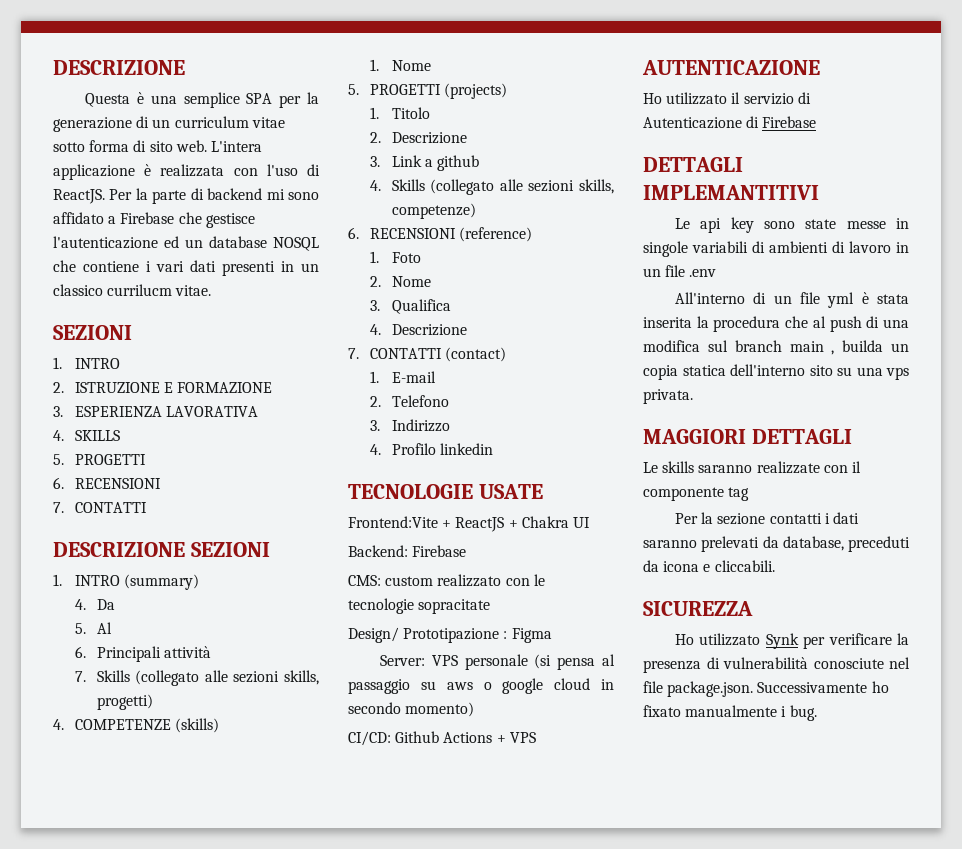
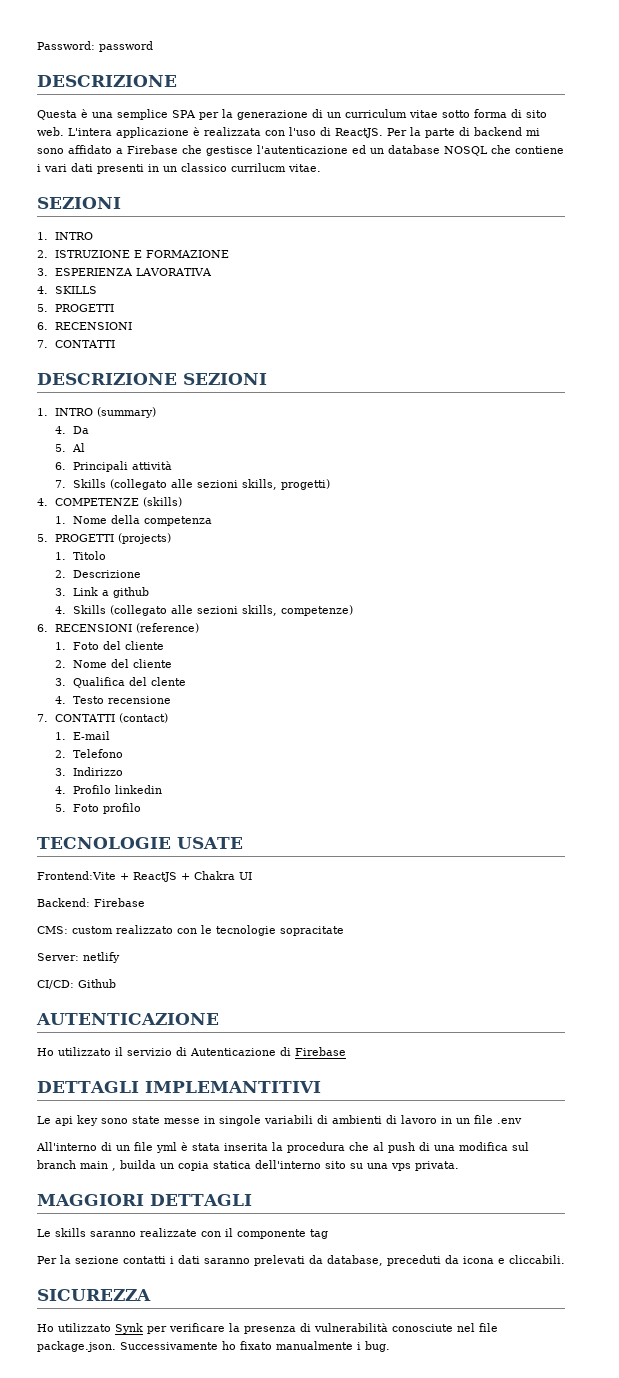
(53, 67) none -> [37,41,153,52] Password: password //
(431, 65) none -> [110,515,212,526] della competenza
(421, 257) none -> [102,641,164,650] del cliente
(431, 281) none -> [110,659,172,668] del cliente
[369,324,467,336] // 4. Descrizione -> [128,677,186,686] [54,696,171,704] del clente // 4. Testo recensione
(493, 449) none -> [54,803,141,814] // 5. Foto profilo
[348,627,552,643] [380,654,615,670] [348,678,614,694] [348,702,475,717] Design/ Prototipazione : Figma // Server: VPS personale (si pensa al passaggio su aws o google cloud in secondo momento) -> [37,952,120,963] Server: netlify
[443,732,536,743] Actions + VPS -> (116, 983) none

